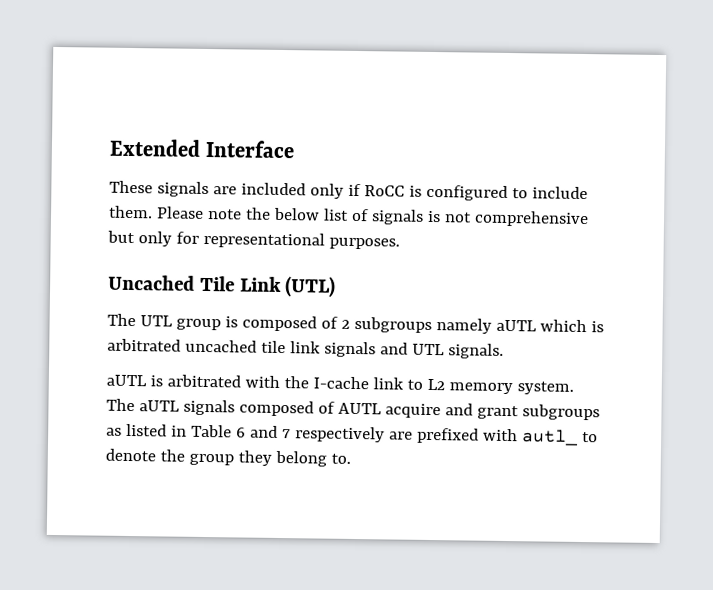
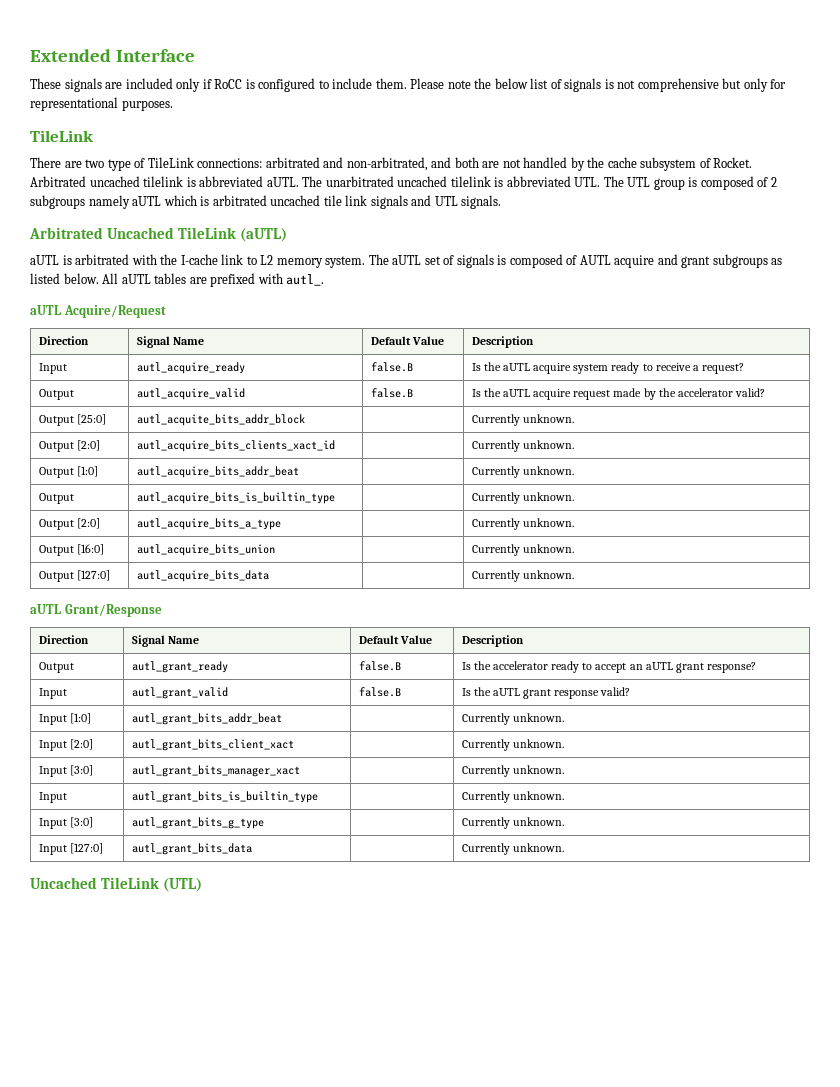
[108,274,337,298] Uncached Tile Link (UTL) // -> [30,130,94,142] [30,157,753,171] [30,176,601,187] TileLink // There are two type of TileLink connections: arbitrated and non-arbitrated, and both are not handled by the cache subsystem of Rocket. Arbitrated uncached tilelink is abbreviated aUTL. The unarbitrated uncached tilelink is abbreviated UTL.
(504, 351) none -> [29,227,287,242] // Arbitrated Uncached TileLink (aUTL)
[182,399,235,416] signals -> [424,254,507,268] set of signals is
[170,424,598,446] [105,448,351,467] in Table 6 and 7 respectively are prefixed with autl_ to denote the group they belong to. -> [63,273,325,287] [30,305,166,318] [38,336,89,345] [136,336,205,348] [370,336,445,345] [471,336,534,348] [38,363,67,374] [136,362,245,374] [370,362,413,372] [471,362,744,374] [38,389,74,400] [136,388,245,400] [370,388,413,398] [471,388,765,400] [38,414,107,426] [136,414,305,426] [471,414,575,426] [38,440,101,452] [136,440,335,452] [471,440,575,452] [38,466,99,478] [136,466,299,478] [471,466,575,478] [38,493,74,504] [136,492,335,504] [471,492,575,504] [38,518,101,530] [136,518,281,530] [471,518,575,530] [38,544,105,556] [136,544,275,556] [471,544,575,556] [38,570,111,582] [136,570,269,582] [471,570,575,582] [30,604,162,617] [38,635,89,644] [131,635,200,647] [358,635,433,644] [461,635,524,647] [38,662,74,673] [131,661,228,673] [358,661,401,671] [461,661,756,673] [38,688,67,699] [131,687,228,699] [358,687,401,697] [461,687,631,699] [38,713,92,725] [131,713,282,725] [461,713,565,725] [38,739,94,751] [131,739,294,751] [461,739,565,751] [38,765,94,777] [131,765,300,777] [461,765,565,777] [38,792,67,803] [131,791,318,803] [461,791,565,803] [38,817,94,829] [131,817,264,829] [461,817,565,829] [38,843,104,855] [131,843,252,855] [461,843,565,855] [30,877,202,892] below. All aUTL tables are prefixed with autl_. // aUTL Acquire/Request // Direction | Signal Name | Default Value | Description // Input | autl_acquire_ready | false.B | Is the aUTL acquire system ready to receive a request? // Output | autl_acquire_valid | false.B | Is the aUTL acquire request made by the accelerator valid? // Output [25:0] | autl_acquite_bits_addr_block | | Currently unknown. // Output [2:0] | autl_acquire_bits_clients_xact_id | | Currently unknown. // Output [1:0] | autl_acquire_bits_addr_beat | | Currently unknown. // Output | autl_acquire_bits_is_builtin_type | | Currently unknown. // Output [2:0] | autl_acquire_bits_a_type | | Currently unknown. // Output [16:0] | autl_acquire_bits_union | | Currently unknown. // Output [127:0] | autl_acquire_bits_data | | Currently unknown. // aUTL Grant/Response // Direction | Signal Name | Default Value | Description // Output | autl_grant_ready | false.B | Is the accelerator ready to accept an aUTL grant response? // Input | autl_grant_valid | false.B | Is the aUTL grant response valid? // Input [1:0] | autl_grant_bits_addr_beat | | Currently unknown. // Input [2:0] | autl_grant_bits_client_xact | | Currently unknown. // Input [3:0] | autl_grant_bits_manager_xact | | Currently unknown. // Input | autl_grant_bits_is_builtin_type | | Currently unknown. // Input [3:0] | autl_grant_bits_g_type | | Currently unknown. // Input [127:0] | autl_grant_bits_data | | Currently unknown. // Uncached TileLink (UTL)

